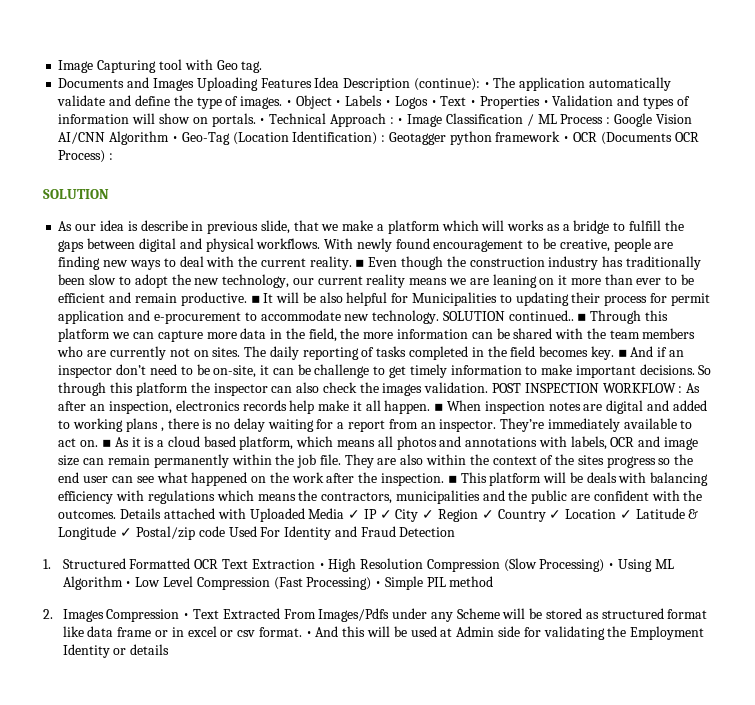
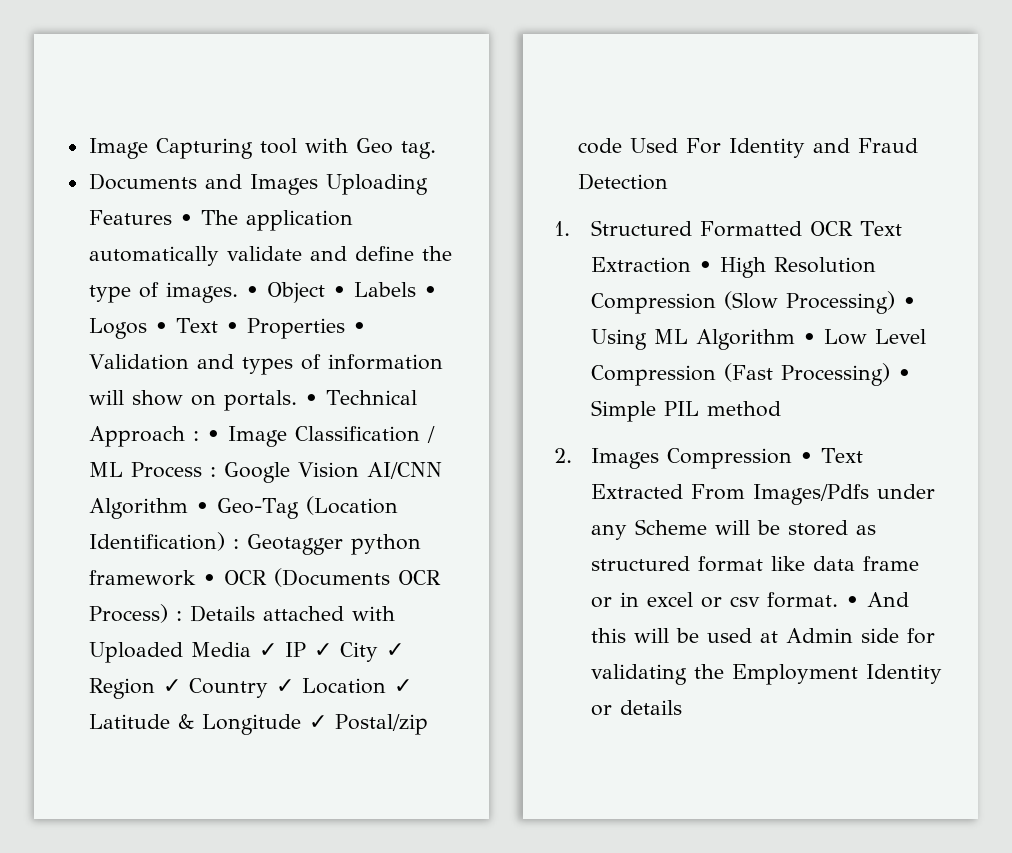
[314,77,480,91] Idea Description (continue): -> (172, 217) none
[43,189,109,199] [58,220,684,234] [58,238,674,252] [58,256,701,270] [58,274,694,288] [58,292,710,306] [58,310,668,324] [58,328,696,342] [57,346,684,360] [58,364,712,378] [58,382,701,396] [58,400,707,414] [58,418,693,432] [58,436,698,450] [58,454,694,468] [58,472,709,486] [58,490,703,504] [58,510,117,519] // SOLUTION // As our idea is describe in previous slide, that we make a platform which will works as a bridge to fulfill the gaps between digital and physical workflows. With newly found encouragement to be creative, people are finding new ways to deal with the current reality. ▪ Even though the construction industry has traditionally been slow to adopt the new technology, our current reality means we are leaning on it more than ever to be efficient and remain productive. ▪ It will be also helpful for Municipalities to updating their process for permit application and e-procurement to accommodate new technology. SOLUTION continued.. ▪ Through this platform we can capture more data in the field, the more information can be shared with the team members who are currently not on sites. The daily reporting of tasks completed in the field becomes key. ▪ And if an inspector don’t need to be on-site, it can be challenge to get timely information to make important decisions. So through this platform the inspector can also check the images validation. POST INSPECTION WORKFLOW : As after an inspection, electronics records help make it all happen. ▪ When inspection notes are digital and added to working plans , there is no delay waiting for a report from an inspector. They’re immediately available to act on. ▪ As it is a cloud based platform, which means all photos and annotations with labels, OCR and image size can remain permanently within the job file. They are also within the context of the sites progress so the end user can see what happened on the work after the inspection. ▪ This platform will be deals with balancing efficiency with regulations which means the contractors, municipalities and the public are confident with the outcomes. -> (182, 616) none

